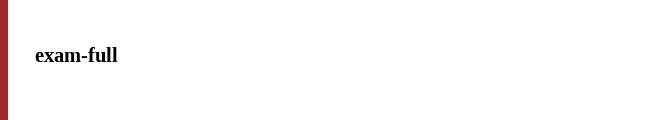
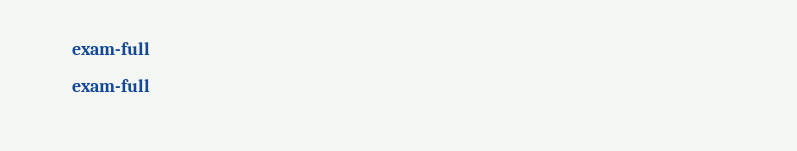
[35,47,118,62] exam-full -> [72,42,150,55] [72,79,150,92] exam-full // exam-full

